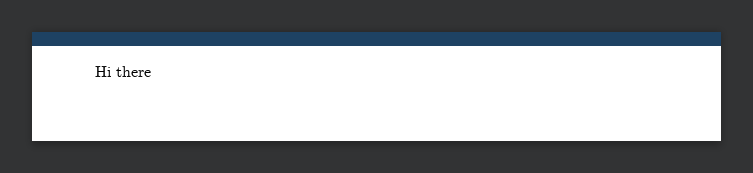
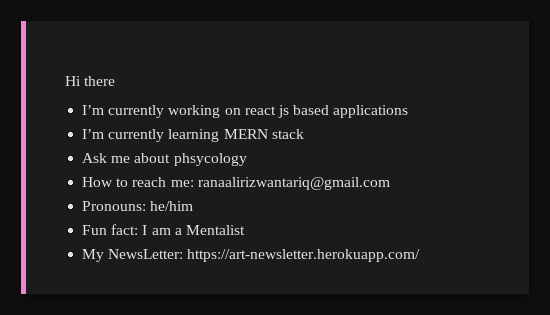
(151, 71) none -> [82,105,409,118] [82,129,304,142] [82,153,247,166] [82,177,390,190] [82,201,194,211] [82,224,245,235] [82,249,421,262] // I’m currently working on react js based applications // I’m currently learning MERN stack // Ask me about phsycology // How to reach me: ranaalirizwantariq@gmail.com // Pronouns: he/him // Fun fact: I am a Mentalist // My NewsLetter: https://art-newsletter.herokuapp.com/

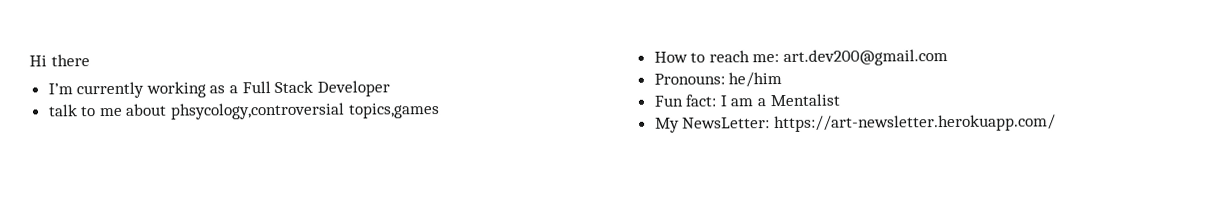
[224,105,409,118] [82,129,304,142] [82,153,247,166] on react js based applications // I’m currently learning MERN stack // Ask me about phsycology -> [209,80,390,97] [47,102,440,120] as a Full Stack Developer // talk to me about phsycology,controversial topics,games
[197,177,390,190] ranaalirizwantariq@gmail.com -> [783,49,949,66] art.dev200@gmail.com

